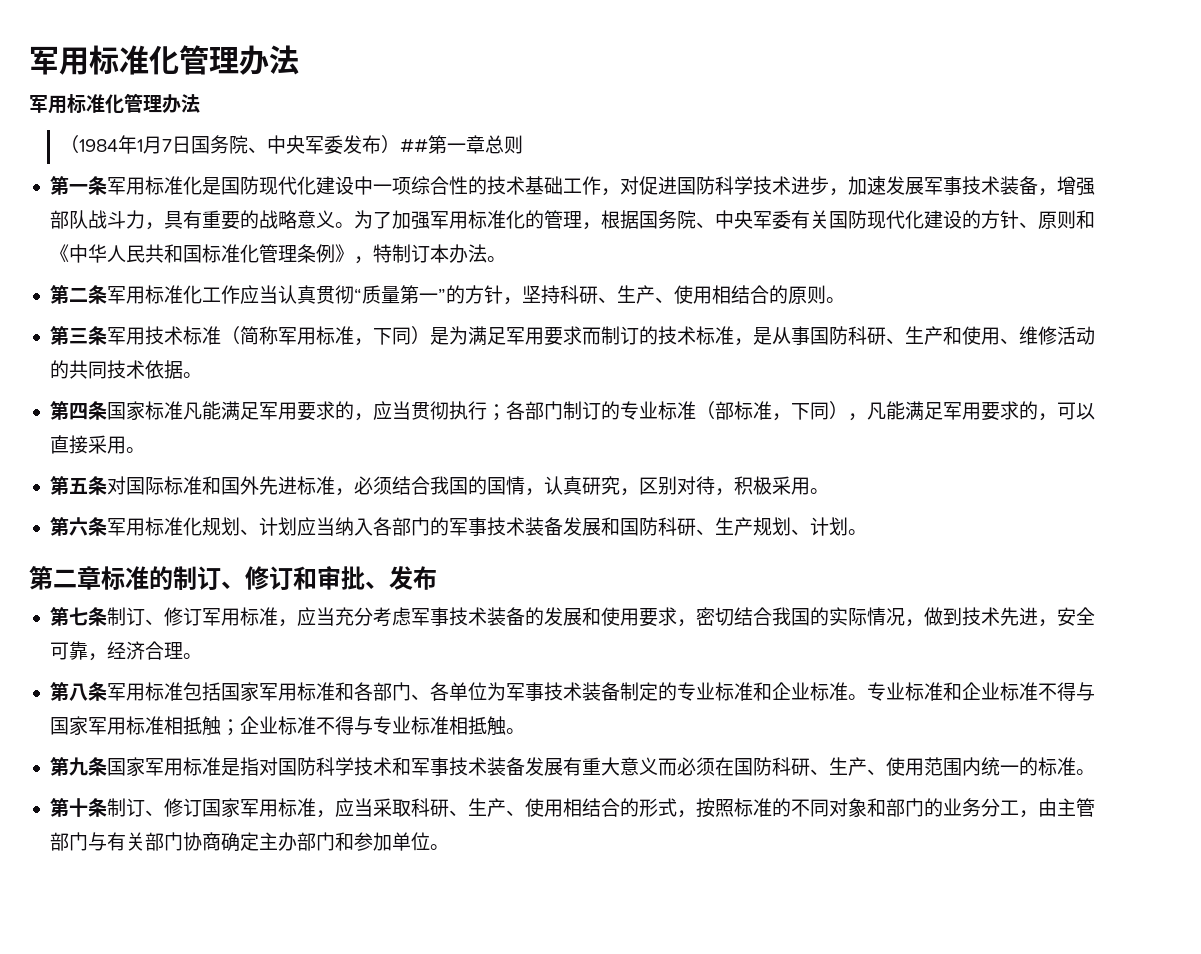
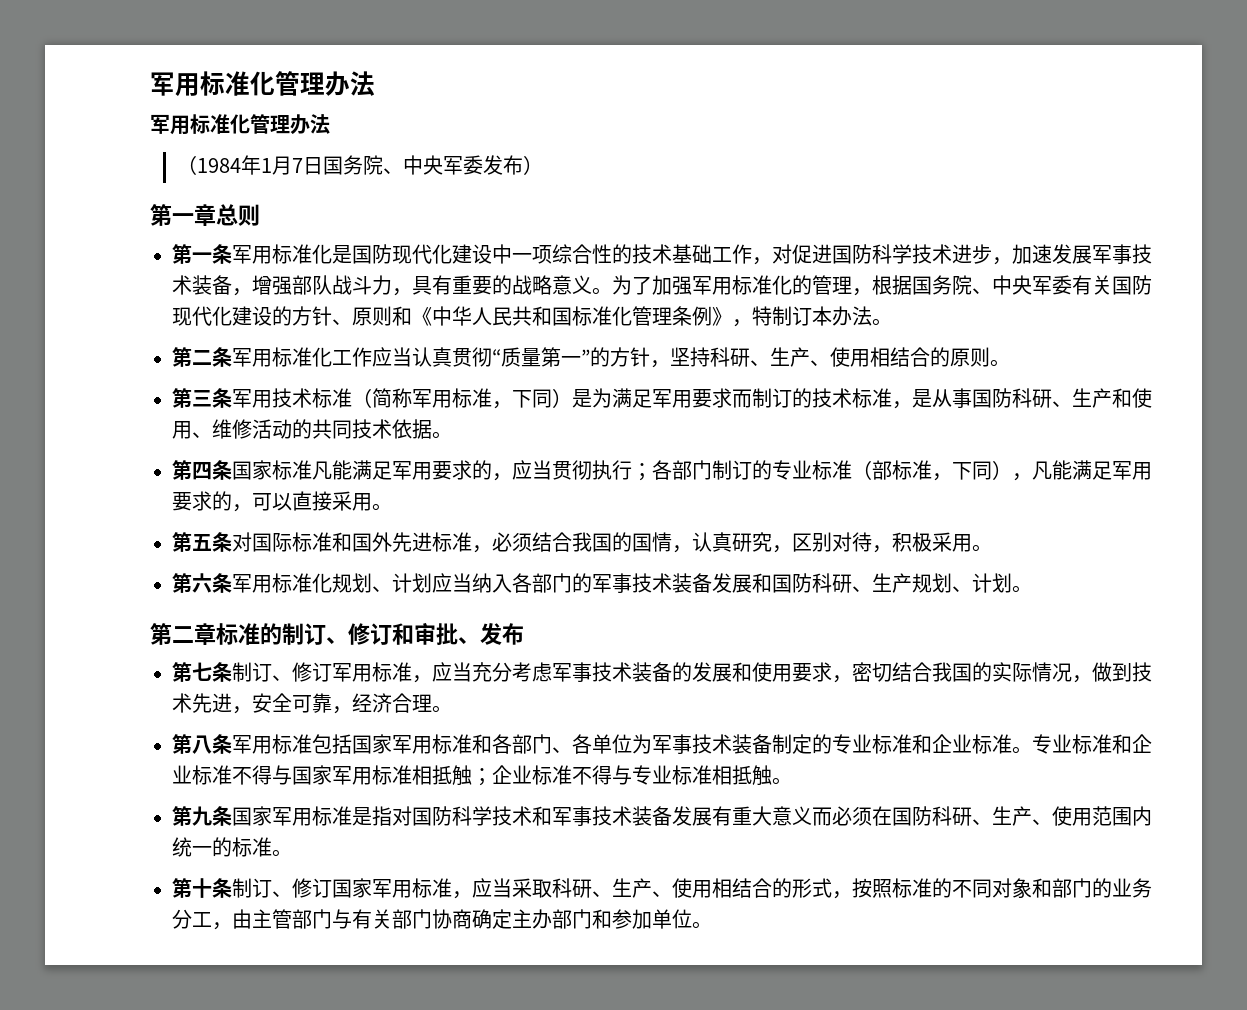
[399,138,428,153] ## -> (544, 165) //

